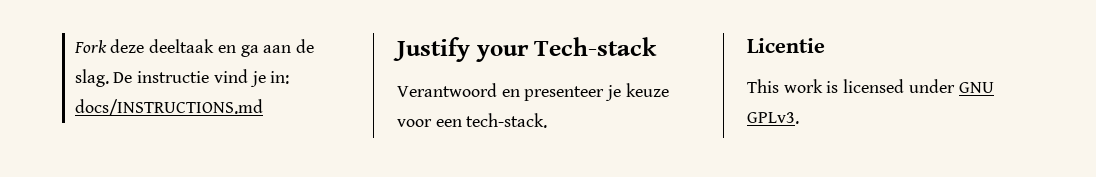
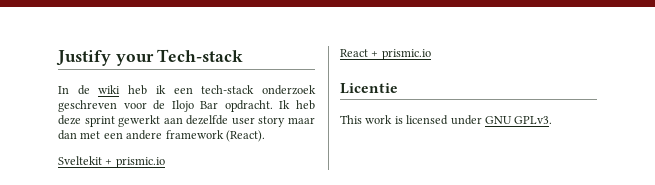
[73,39,315,57] [74,69,290,87] [74,99,263,116] [393,37,658,62] [397,83,669,101] [397,113,548,128] Fork deze deeltaak en ga aan de slag. De instructie vind je in: docs/INSTRUCTIONS.md // Justify your Tech-stack // Verantwoord en presenteer je keuze voor een tech-stack. -> [56,49,244,66] [58,85,316,95] [58,100,316,112] [58,115,315,127] [58,130,265,142] [58,156,165,168] [340,49,431,60] Justify your Tech-stack // In de wiki heb ik een tech-stack onderzoek geschreven voor de Ilojo Bar opdracht. Ik heb deze sprint gewerkt aan dezelfde user story maar dan met een andere framework (React). // Sveltekit + prismic.io // React + prismic.io

